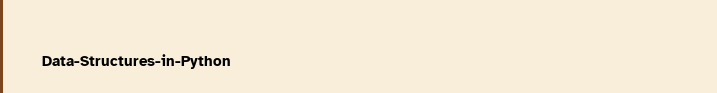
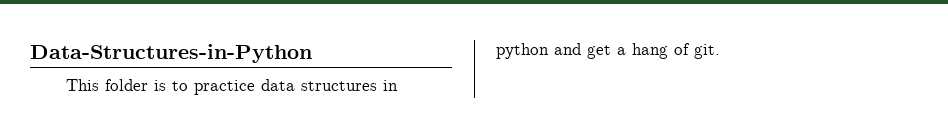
(231, 61) none -> [66,79,399,95] [496,43,720,59] // This folder is to practice data structures in python and get a hang of git.

